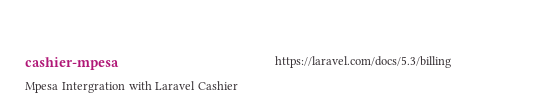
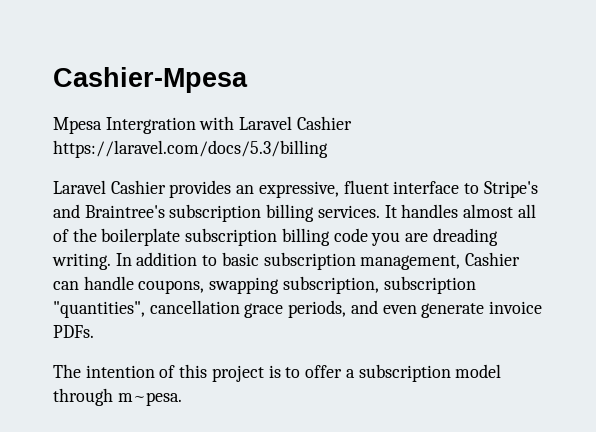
[25,57,119,70] cashier-mpesa -> [53,67,248,93] Cashier-Mpesa
(451, 62) none -> [53,180,538,198] [53,204,536,222] [53,228,498,246] [52,252,521,270] [53,276,476,294] [53,300,543,318] [53,325,94,338] [53,364,502,382] [53,388,182,406] // Laravel Cashier provides an expressive, fluent interface to Stripe's and Braintree's subscription billing services. It handles almost all of the boilerplate subscription billing code you are dreading writing. In addition to basic subscription management, Cashier can handle coupons, swapping subscription, subscription "quantities", cancellation grace periods, and even generate invoice PDFs. // The intention of this project is to offer a subscription model through m~pesa.

